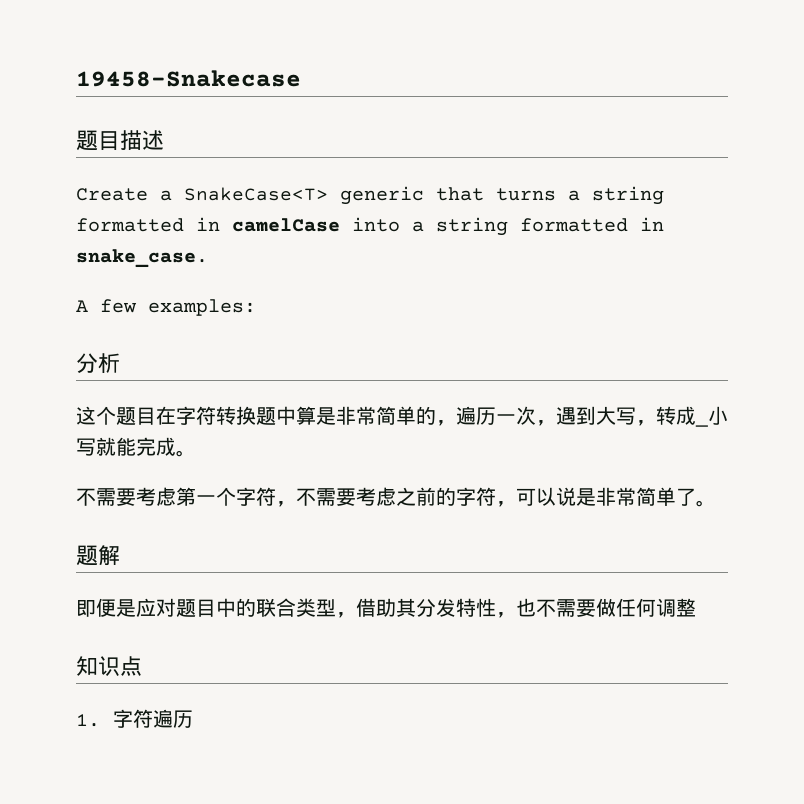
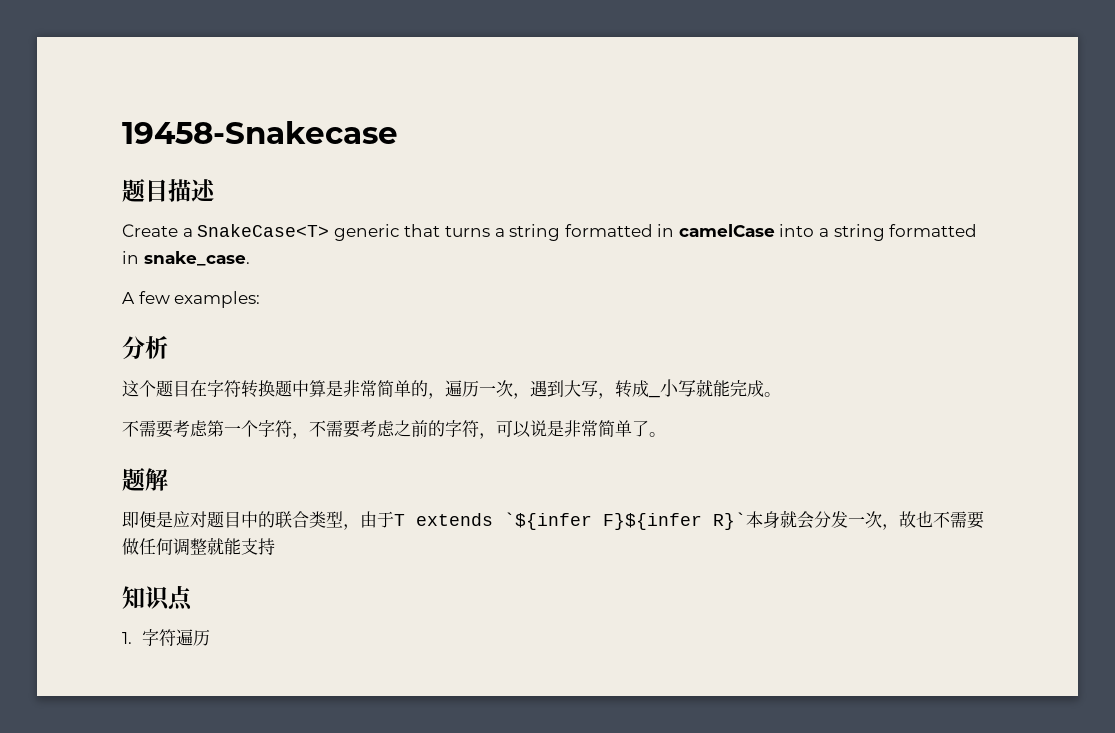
[356,598,516,618] 借助其分发特性， -> [360,510,916,530] 由于T extends `${infer F}${infer R}`本身就会分发一次，故
(696, 607) none -> [207,537,275,555] 就能支持

